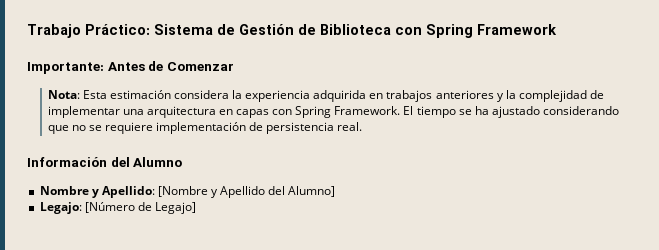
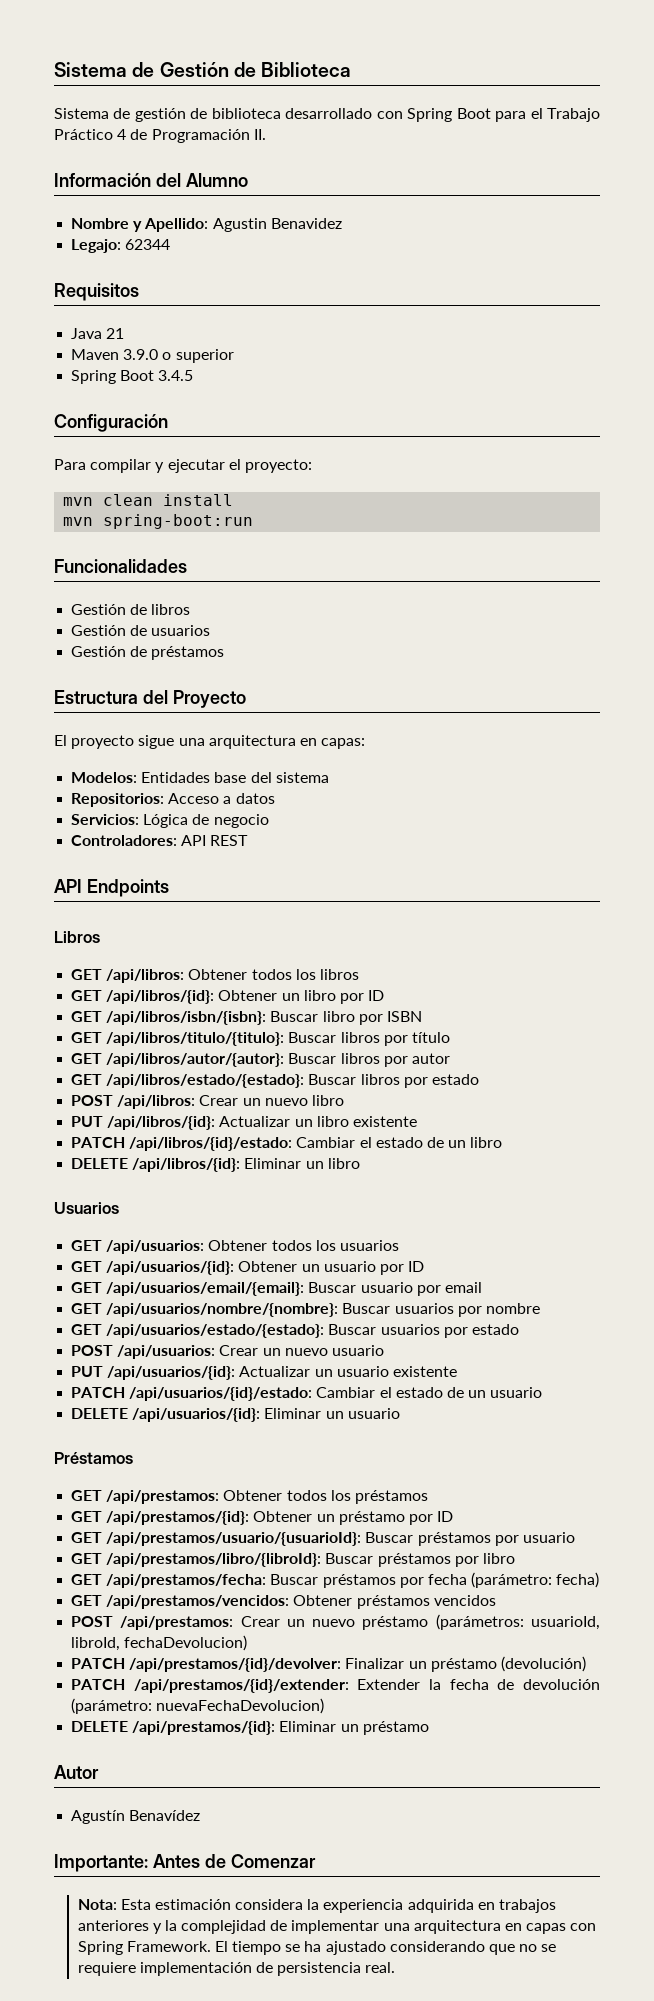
[27,24,150,38] Trabajo Práctico: -> (54, 69) none
[395,24,557,38] con Spring Framework -> [54,108,600,122] [54,129,266,143] [54,173,248,187] [71,218,342,232] [71,239,171,253] [54,283,139,301] [71,328,125,339] [71,349,234,363] [71,370,194,384] [54,414,168,432] [54,459,312,473] [63,494,234,506] [63,514,254,529] [54,559,187,573] [71,604,191,615] [71,625,211,636] [71,646,225,660] [54,690,246,708] [54,735,366,749] [71,772,329,783] [71,793,275,807] [71,814,269,828] [71,835,249,846] [54,879,169,897] [54,931,100,943] [71,969,359,983] [71,990,385,1004] [71,1011,422,1025] [71,1032,450,1046] [71,1053,450,1067] [71,1074,479,1088] [71,1095,344,1109] [71,1116,417,1130] [71,1137,503,1151] [71,1158,360,1172] [54,1202,119,1214] [71,1240,399,1254] [71,1261,425,1275] [71,1282,482,1296] [71,1303,540,1317] [71,1324,519,1338] [71,1345,384,1359] [71,1366,457,1380] [71,1387,543,1401] [71,1408,400,1422] [54,1452,133,1464] [71,1490,428,1504] [71,1511,454,1525] [71,1532,575,1546] [71,1553,515,1567] [71,1572,600,1588] [71,1595,496,1609] [71,1614,600,1630] [71,1635,248,1651] [71,1656,586,1672] [71,1679,601,1693] [71,1698,325,1714] [71,1721,429,1735] [54,1765,99,1779] [71,1810,201,1824] // Sistema de gestión de biblioteca desarrollado con Spring Boot para el Trabajo Práctico 4 de Programación II. // Información del Alumno // Nombre y Apellido: Agustin Benavidez // Legajo: 62344 // Requisitos // Java 21 // Maven 3.9.0 o superior // Spring Boot 3.4.5 // Configuración // Para compilar y ejecutar el proyecto: // mvn clean install // mvn spring-boot:run // Funcionalidades // Gestión de libros // Gestión de usuarios // Gestión de préstamos // Estructura del Proyecto // El proyecto sigue una arquitectura en capas: // Modelos: Entidades base del sistema // Repositorios: Acceso a datos // Servicios: Lógica de negocio // Controladores: API REST // API Endpoints // Libros // GET /api/libros: Obtener todos los libros // GET /api/libros/{id}: Obtener un libro por ID // GET /api/libros/isbn/{isbn}: Buscar libro por ISBN // GET /api/libros/titulo/{titulo}: Buscar libros por título // GET /api/libros/autor/{autor}: Buscar libros por autor // GET /api/libros/estado/{estado}: Buscar libros por estado // POST /api/libros: Crear un nuevo libro // PUT /api/libros/{id}: Actualizar un libro existente // PATCH /api/libros/{id}/estado: Cambiar el estado de un libro // DELETE /api/libros/{id}: Eliminar un libro // Usuarios // GET /api/usuarios: Obtener todos los usuarios // GET /api/usuarios/{id}: Obtener un usuario por ID // GET /api/usuarios/email/{email}: Buscar usuario por email // GET /api/usuarios/nombre/{nombre}: Buscar usuarios por nombre // GET /api/usuarios/estado/{estado}: Buscar usuarios por estado // POST /api/usuarios: Crear un nuevo usuario // PUT /api/usuarios/{id}: Actualizar un usuario existente // PATCH /api/usuarios/{id}/estado: Cambiar el estado de un usuario // DELETE /api/usuarios/{id}: Eliminar un usuario // Préstamos // GET /api/prestamos: Obtener todos los préstamos // GET /api/prestamos/{id}: Obtener un préstamo por ID // GET /api/prestamos/usuario/{usuarioId}: Buscar préstamos por usuario // GET /api/prestamos/libro/{libroId}: Buscar préstamos por libro // GET /api/prestamos/fecha: Buscar préstamos por fecha (parámetro: fecha) // GET /api/prestamos/vencidos: Obtener préstamos vencidos // POST /api/prestamos: Crear un nuevo préstamo (parámetros: usuarioId, libroId, fechaDevolucion) // PATCH /api/prestamos/{id}/devolver: Finalizar un préstamo (devolución) // PATCH /api/prestamos/{id}/extender: Extender la fecha de devolución (parámetro: nuevaFechaDevolucion) // DELETE /api/prestamos/{id}: Eliminar un préstamo // Autor // Agustín Benavídez
[27,157,183,167] [39,186,336,198] [39,202,196,214] // Información del Alumno // Nombre y Apellido: [Nombre y Apellido del Alumno] // Legajo: [Número de Legajo] -> (396, 1967) none

